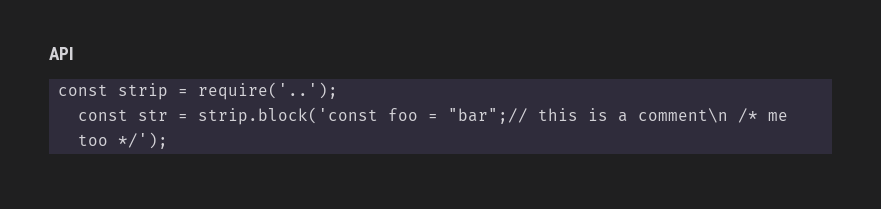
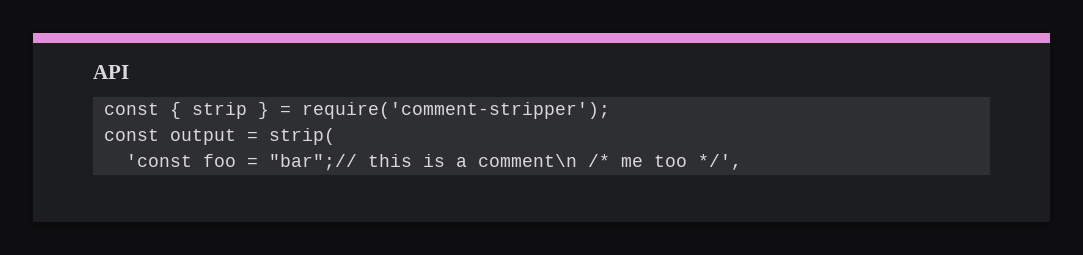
[118,82,338,100] [78,107,378,125] strip = require('..'); // const str = strip.block('const -> [169,102,610,119] [103,128,335,145] [125,154,192,167] { strip } = require('comment-stripper'); // const output = strip( // 'const
[118,132,168,149] */'); -> [697,154,742,170] */',

